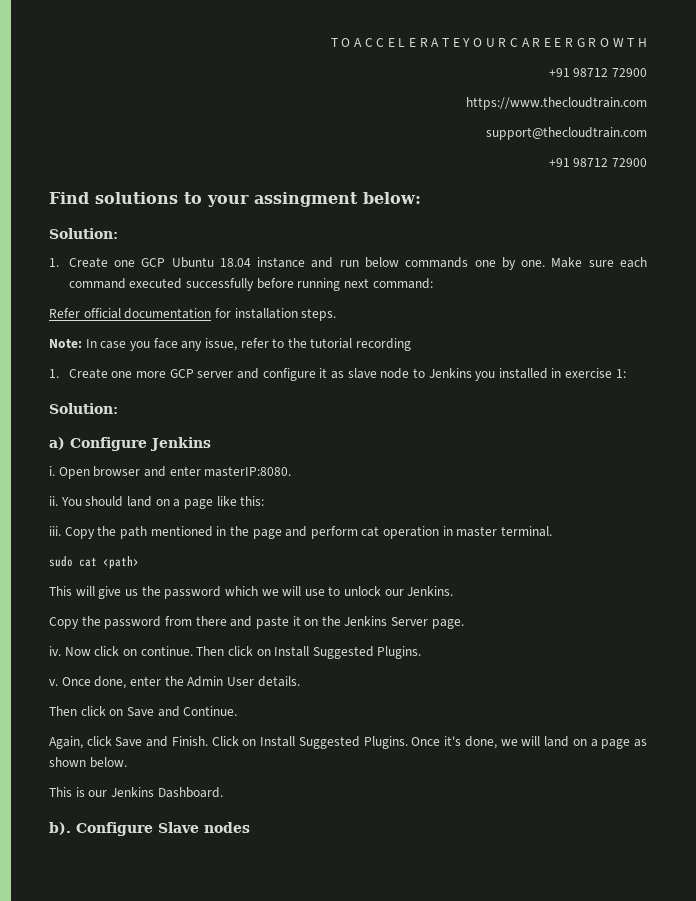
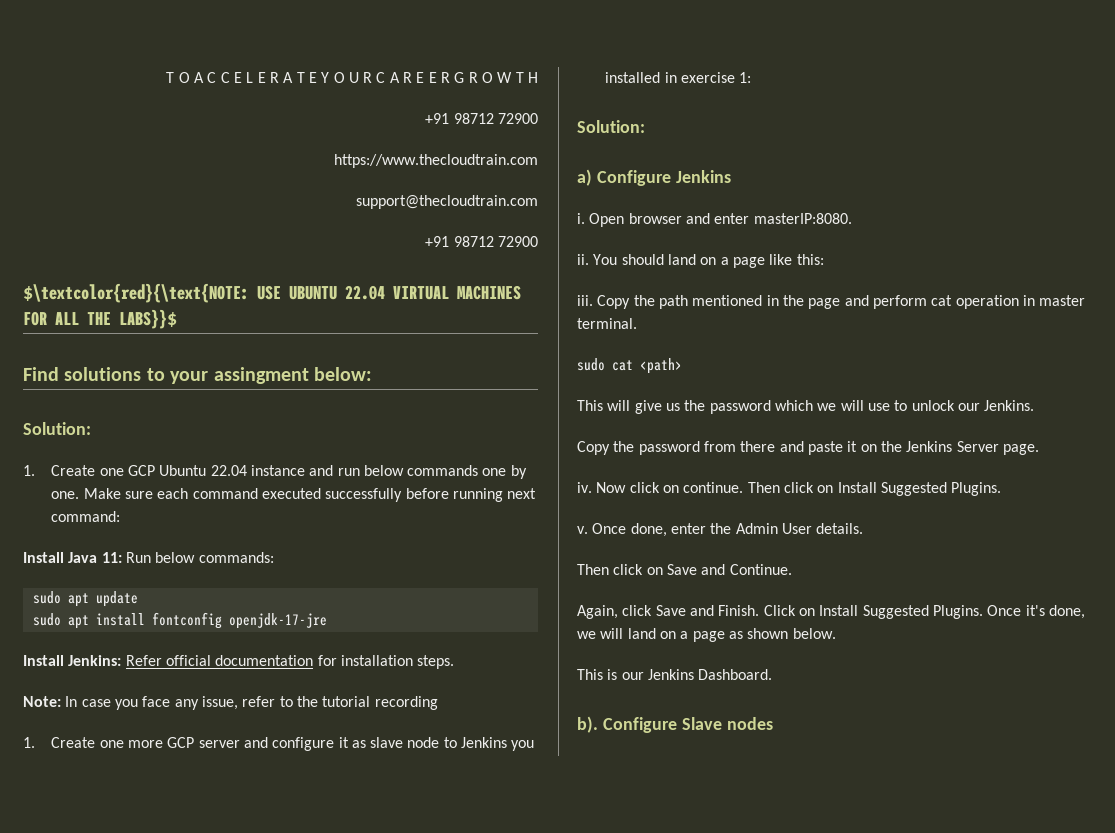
(647, 162) none -> [23,283,521,303] [23,309,177,329] // $\textcolor{red}{\text{NOTE: USE UBUNTU 22.04 VIRTUAL MACHINES FOR ALL THE LABS}}$
[219,258,251,267] 18.04 -> [210,465,247,476] 22.04
(433, 283) none -> [23,552,274,563] [32,591,138,607] [32,612,327,629] [23,655,122,666] Install Java 11: Run below commands: // sudo apt update // sudo apt install fontconfig openjdk-17-jre // Install Jenkins:

